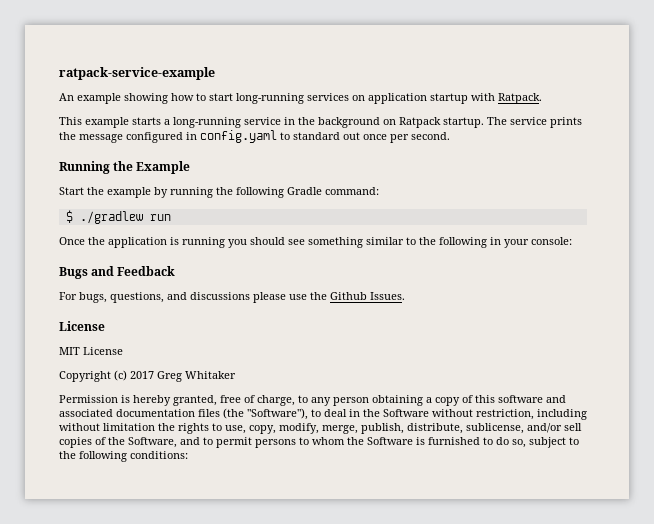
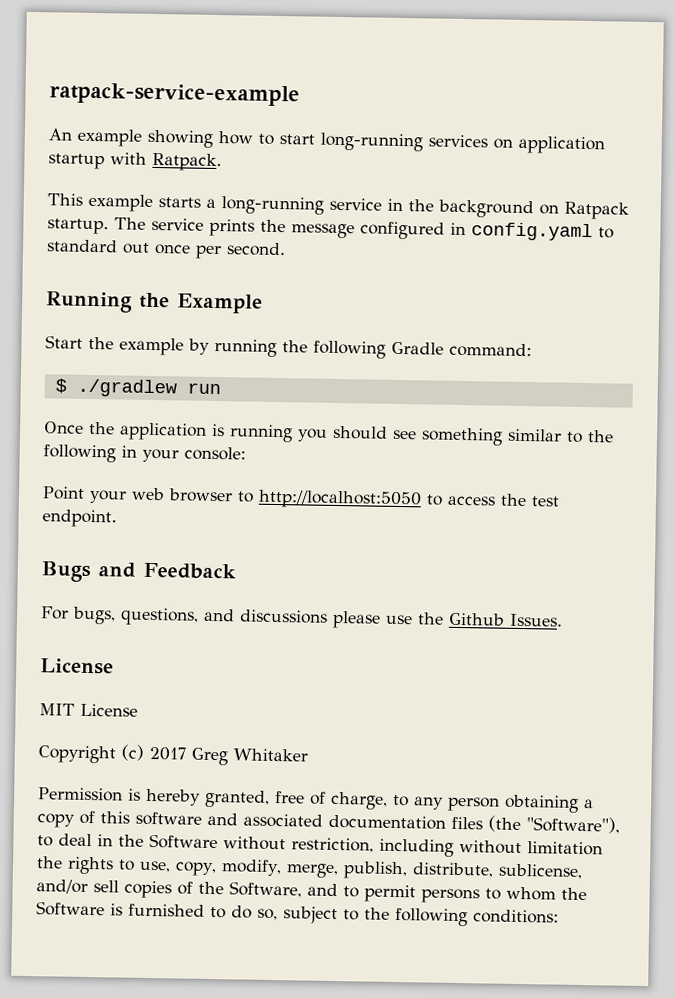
(572, 241) none -> [42,486,560,510] [42,509,117,528] // Point your web browser to http://localhost:5050 to access the test endpoint.

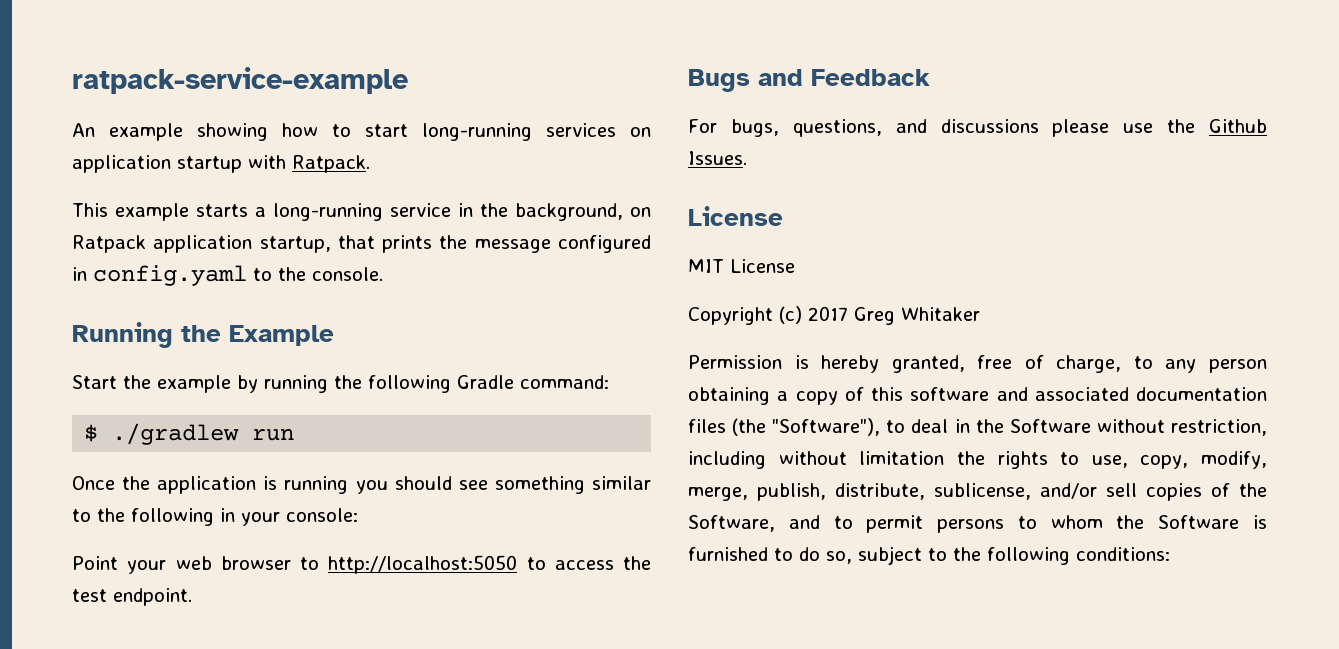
[438,199,534,219] background -> [515,203,623,221] background,
[47,217,204,235] startup. The service -> [153,235,375,253] application startup, that
[46,239,286,260] standard out once per second. -> [278,267,383,281] the console.

